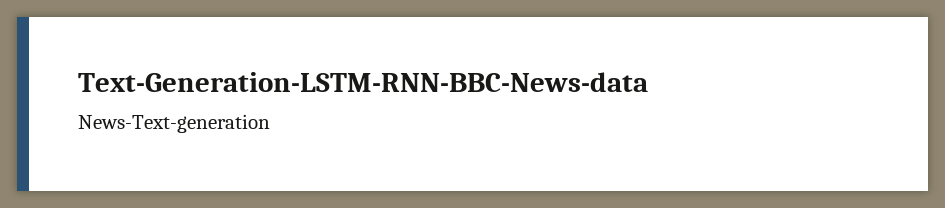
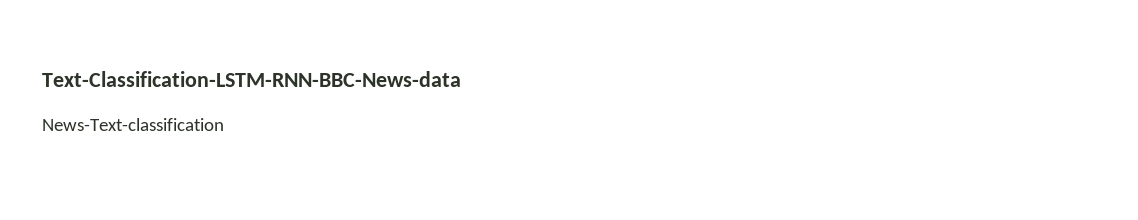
[78,72,648,92] [78,114,270,133] Text-Generation-LSTM-RNN-BBC-News-data // News-Text-generation -> [42,71,461,87] [42,118,224,131] Text-Classification-LSTM-RNN-BBC-News-data // News-Text-classification

